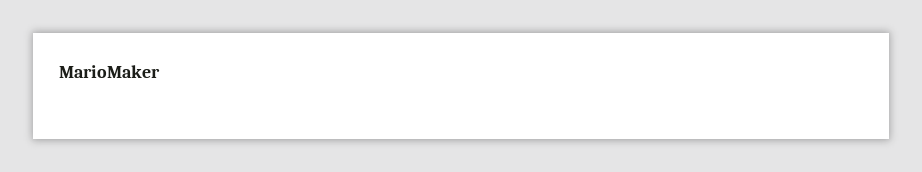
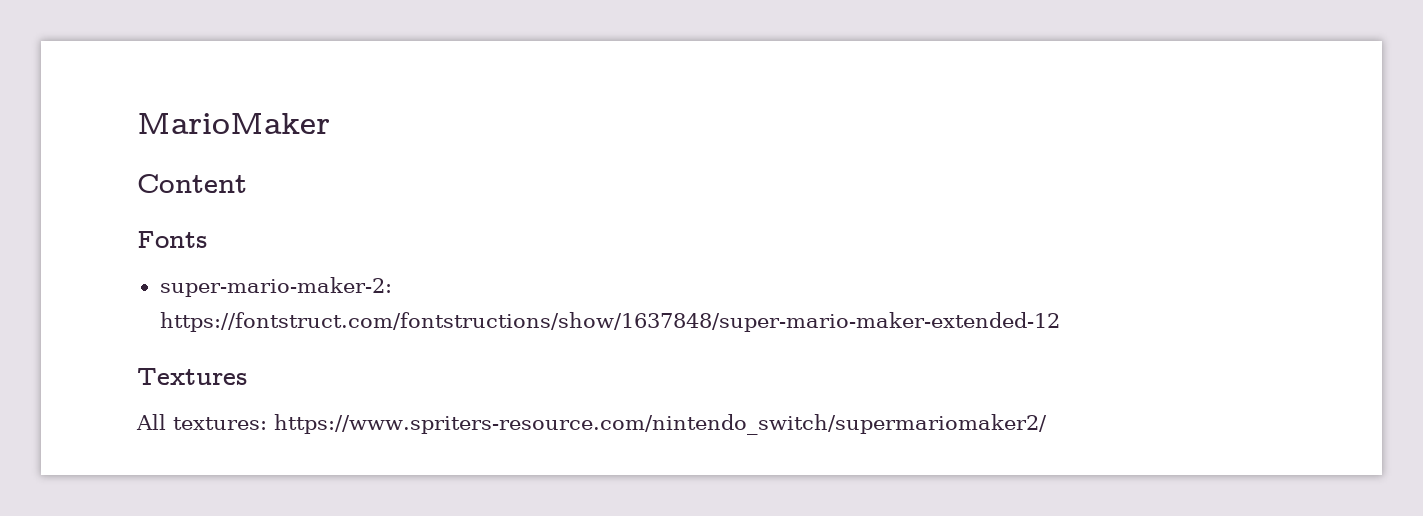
(160, 71) none -> [137,174,247,193] [137,231,207,248] [159,277,392,297] [159,312,1060,332] [137,368,247,385] [136,414,1047,435] // Content // Fonts // super-mario-maker-2: https://fontstruct.com/fontstructions/show/1637848/super-mario-maker-extended-12 // Textures // All textures: https://www.spriters-resource.com/nintendo_switch/supermariomaker2/

